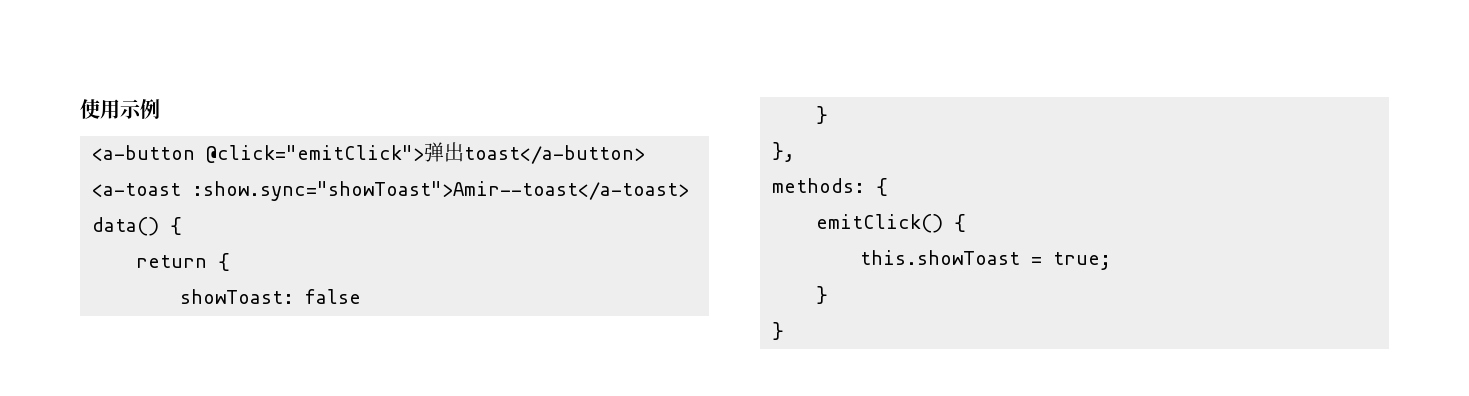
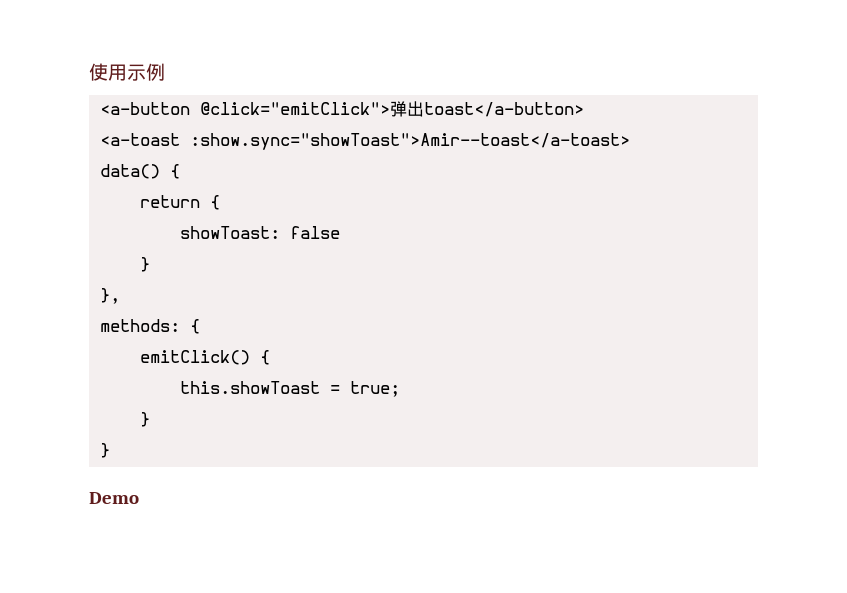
(784, 331) none -> [89,492,139,504] // Demo

